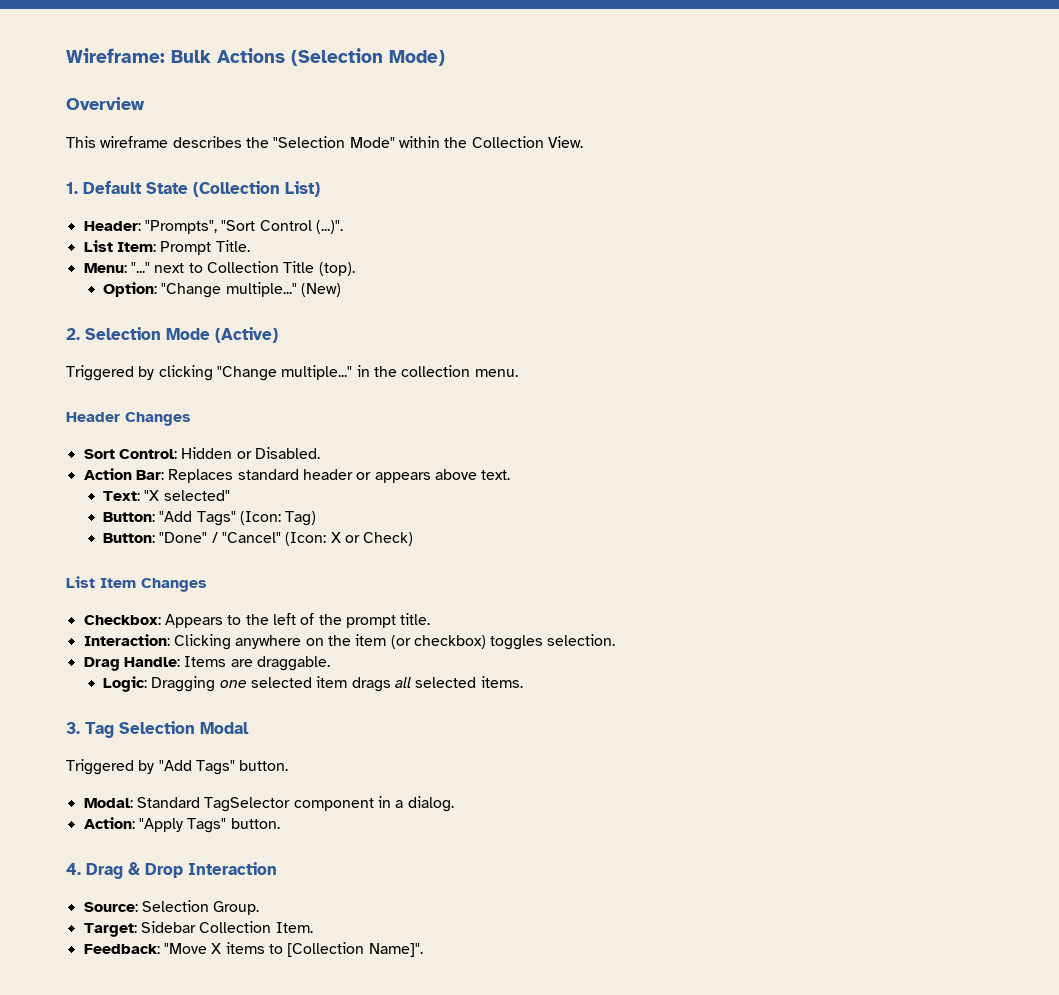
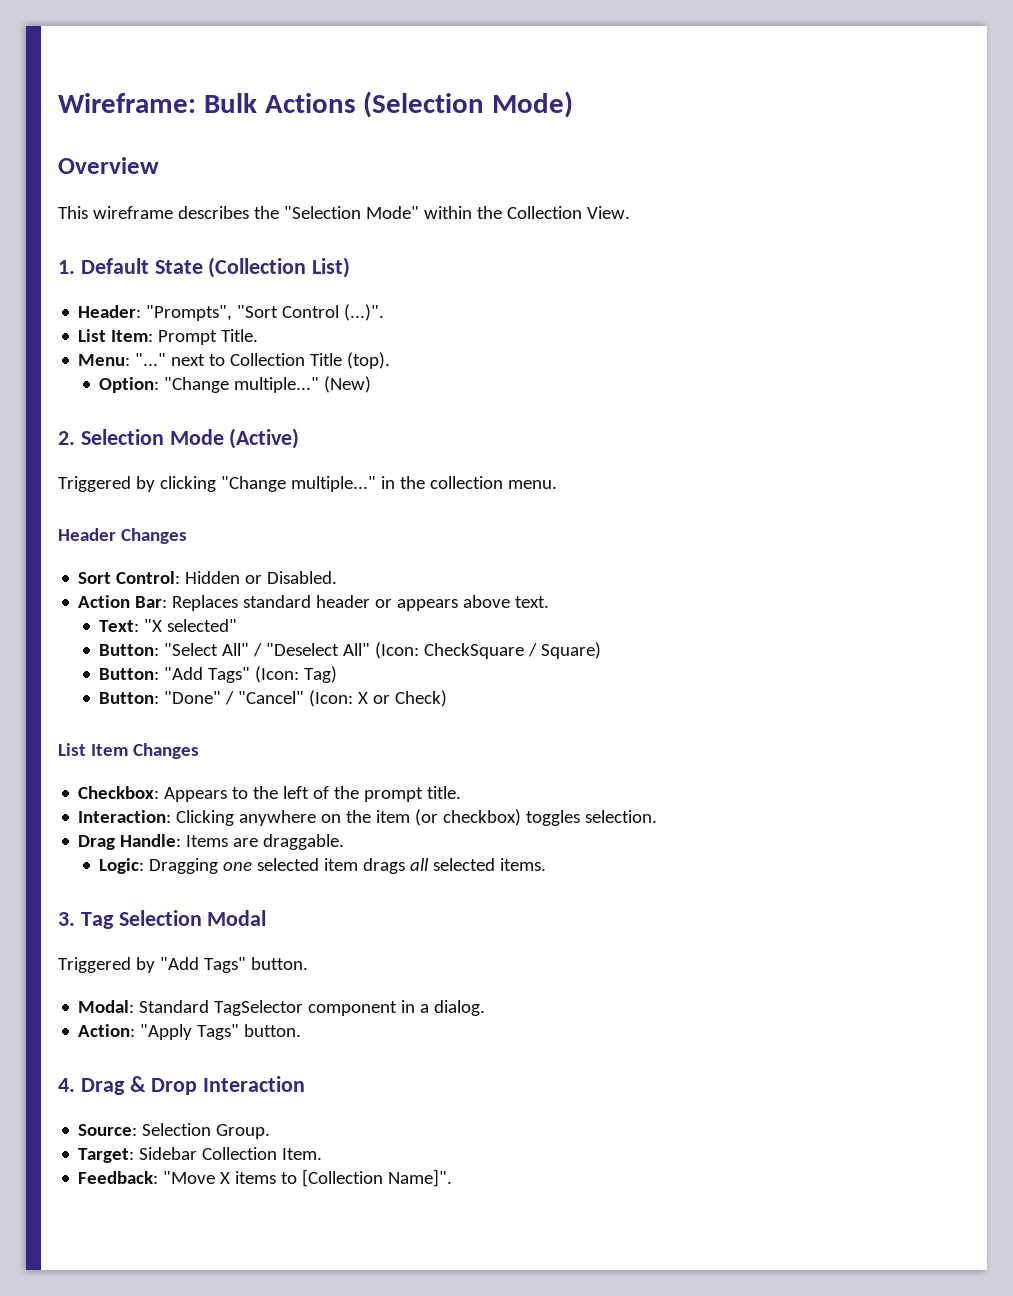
(230, 495) none -> [99,642,602,659] // Button: "Select All" / "Deselect All" (Icon: CheckSquare / Square)

